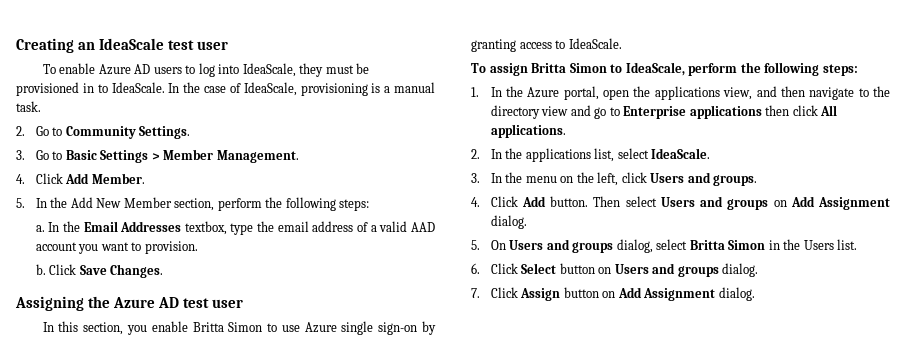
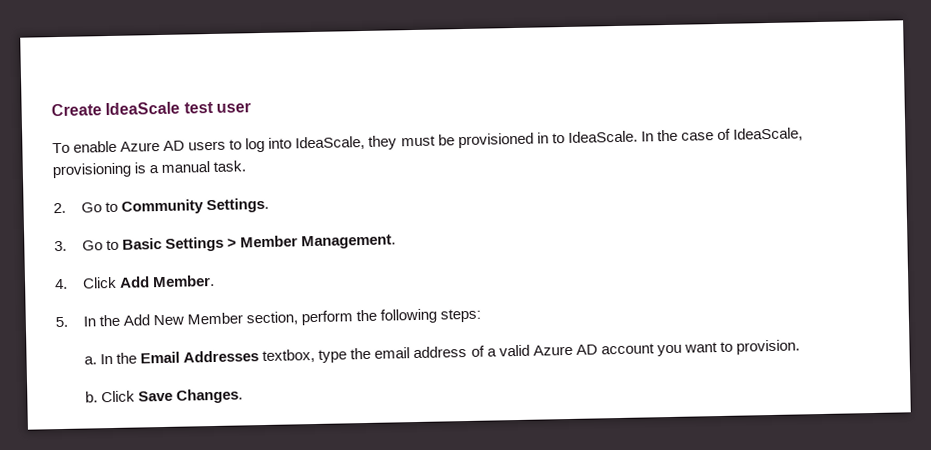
[16,38,96,53] Creating an -> [51,103,102,117] Create
[410,222,435,232] AAD -> [532,344,598,356] Azure AD
[15,296,244,311] [42,321,437,335] [471,38,622,52] [471,62,858,76] [471,86,890,100] [490,105,838,119] [490,124,566,138] [471,148,711,162] [471,172,758,186] [471,196,890,210] [490,215,527,229] [471,239,858,253] [471,263,759,277] [471,287,755,301] // Assigning the Azure AD test user // In this section, you enable Britta Simon to use Azure single sign-on by granting access to IdeaScale. // To assign Britta Simon to IdeaScale, perform the following steps: // 1. In the Azure portal, open the applications view, and then navigate to the directory view and go to Enterprise applications then click All applications. // 2. In the applications list, select IdeaScale. // 3. In the menu on the left, click Users and groups. // 4. Click Add button. Then select Users and groups on Add Assignment dialog. // 5. On Users and groups dialog, select Britta Simon in the Users list. // 6. Click Select button on Users and groups dialog. // 7. Click Assign button on Add Assignment dialog. -> (244, 396) none

